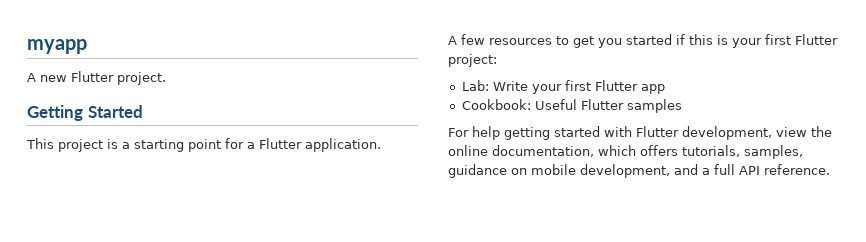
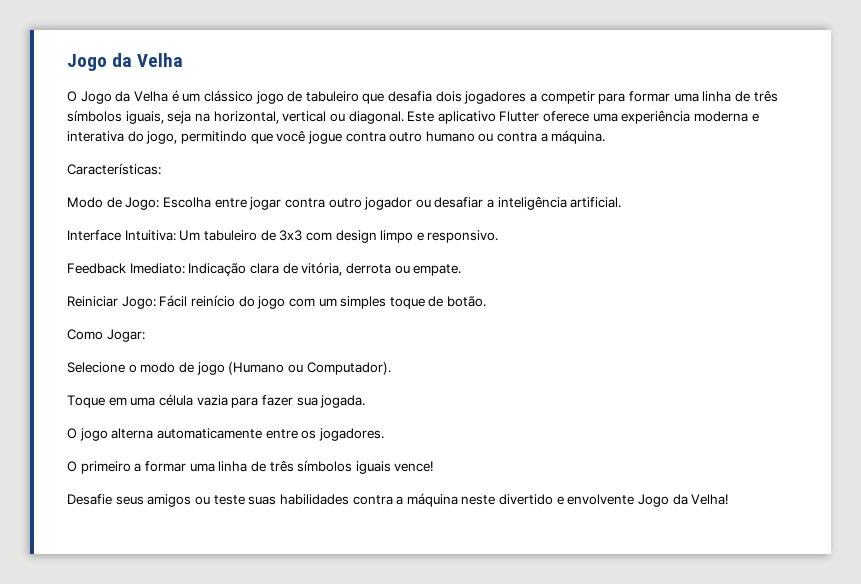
[27,39,87,54] [27,71,166,85] [27,105,143,121] [26,138,381,152] [448,34,838,48] [448,54,497,67] [461,80,665,94] [461,99,682,113] [448,126,832,140] [448,145,803,159] [448,164,830,178] myapp // A new Flutter project. // Getting Started // This project is a starting point for a Flutter application. // A few resources to get you started if this is your first Flutter project: // Lab: Write your first Flutter app // Cookbook: Useful Flutter samples // For help getting started with Flutter development, view the online documentation, which offers tutorials, samples, guidance on mobile development, and a full API reference. -> [67,53,184,71] [67,90,778,104] [67,110,759,124] [67,130,606,144] [67,163,161,175] [67,196,622,210] [67,230,499,243] [67,262,462,276] [67,295,487,309] [67,329,145,342] [67,362,391,375] [67,394,366,408] [67,428,384,441] [67,460,434,474] [67,493,729,507] Jogo da Velha // O Jogo da Velha é um clássico jogo de tabuleiro que desafia dois jogadores a competir para formar uma linha de três símbolos iguais, seja na horizontal, vertical ou diagonal. Este aplicativo Flutter oferece uma experiência moderna e interativa do jogo, permitindo que você jogue contra outro humano ou contra a máquina. // Características: // Modo de Jogo: Escolha entre jogar contra outro jogador ou desafiar a inteligência artificial. // Interface Intuitiva: Um tabuleiro de 3x3 com design limpo e responsivo. // Feedback Imediato: Indicação clara de vitória, derrota ou empate. // Reiniciar Jogo: Fácil reinício do jogo com um simples toque de botão. // Como Jogar: // Selecione o modo de jogo (Humano ou Computador). // Toque em uma célula vazia para fazer sua jogada. // O jogo alterna automaticamente entre os jogadores. // O primeiro a formar uma linha de três símbolos iguais vence! // Desafie seus amigos ou teste suas habilidades contra a máquina neste divertido e envolvente Jogo da Velha!

